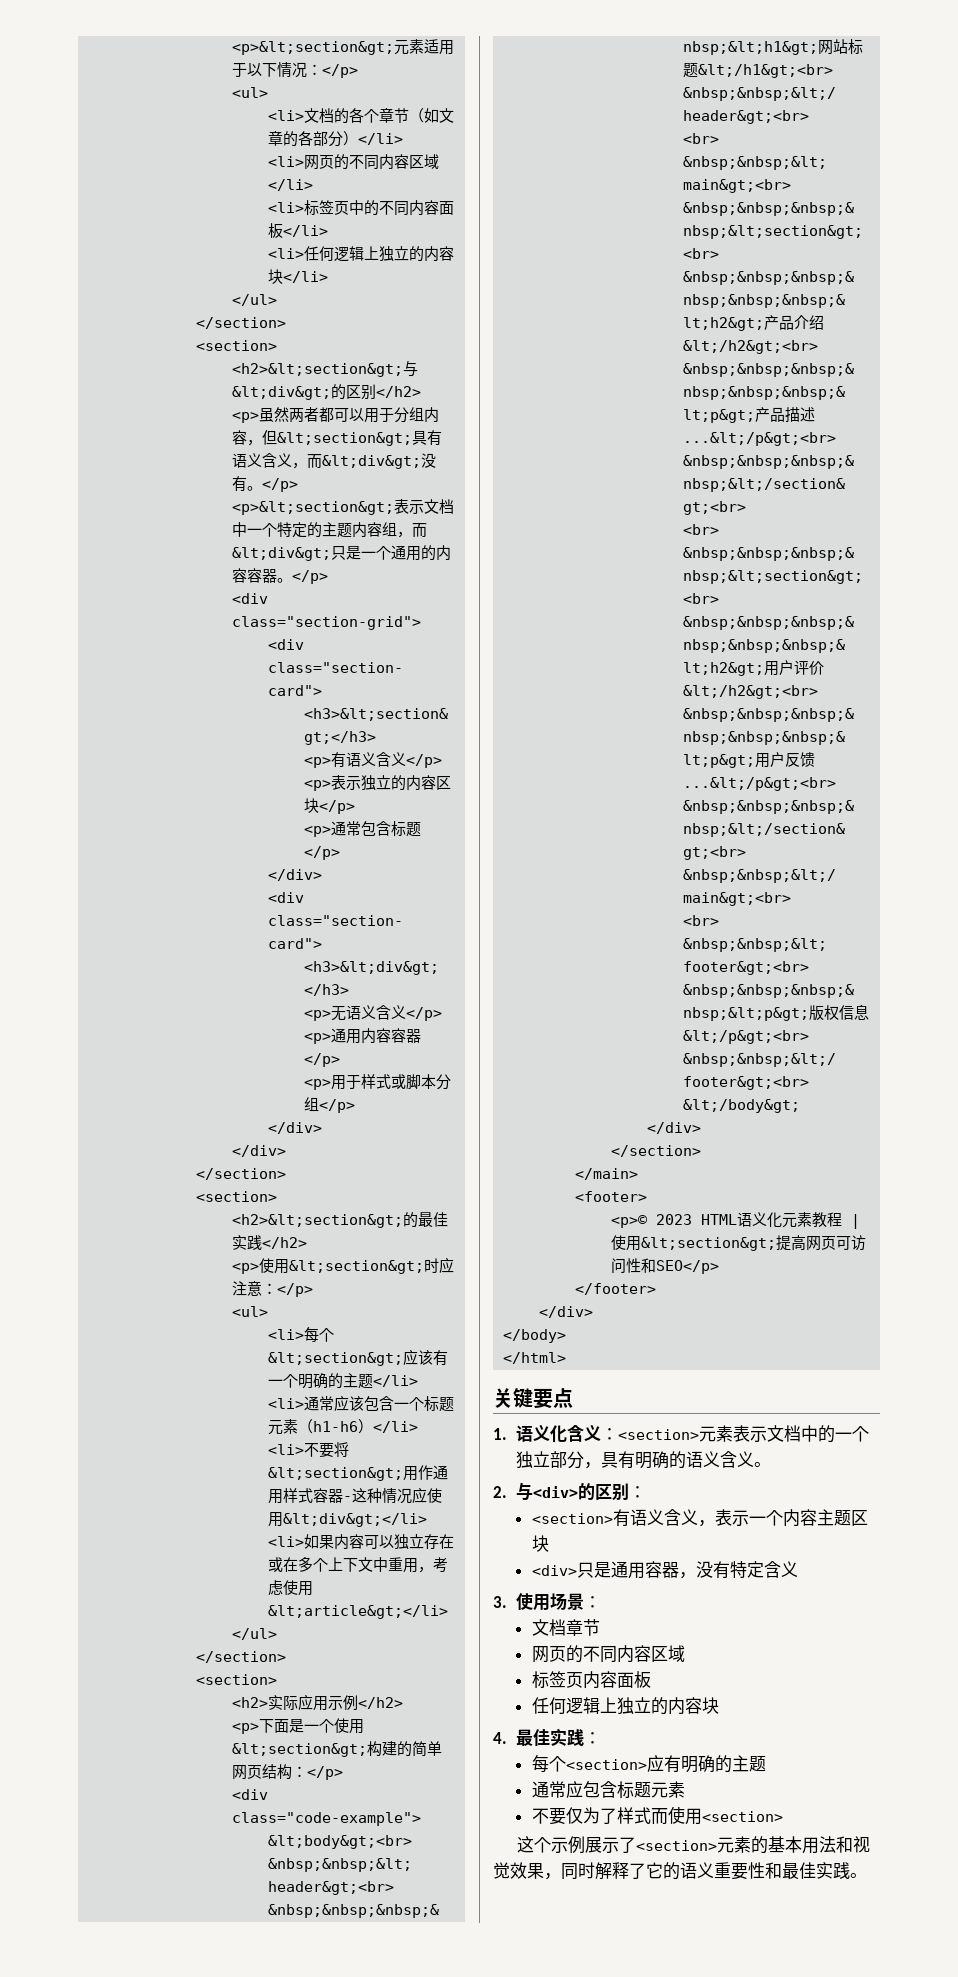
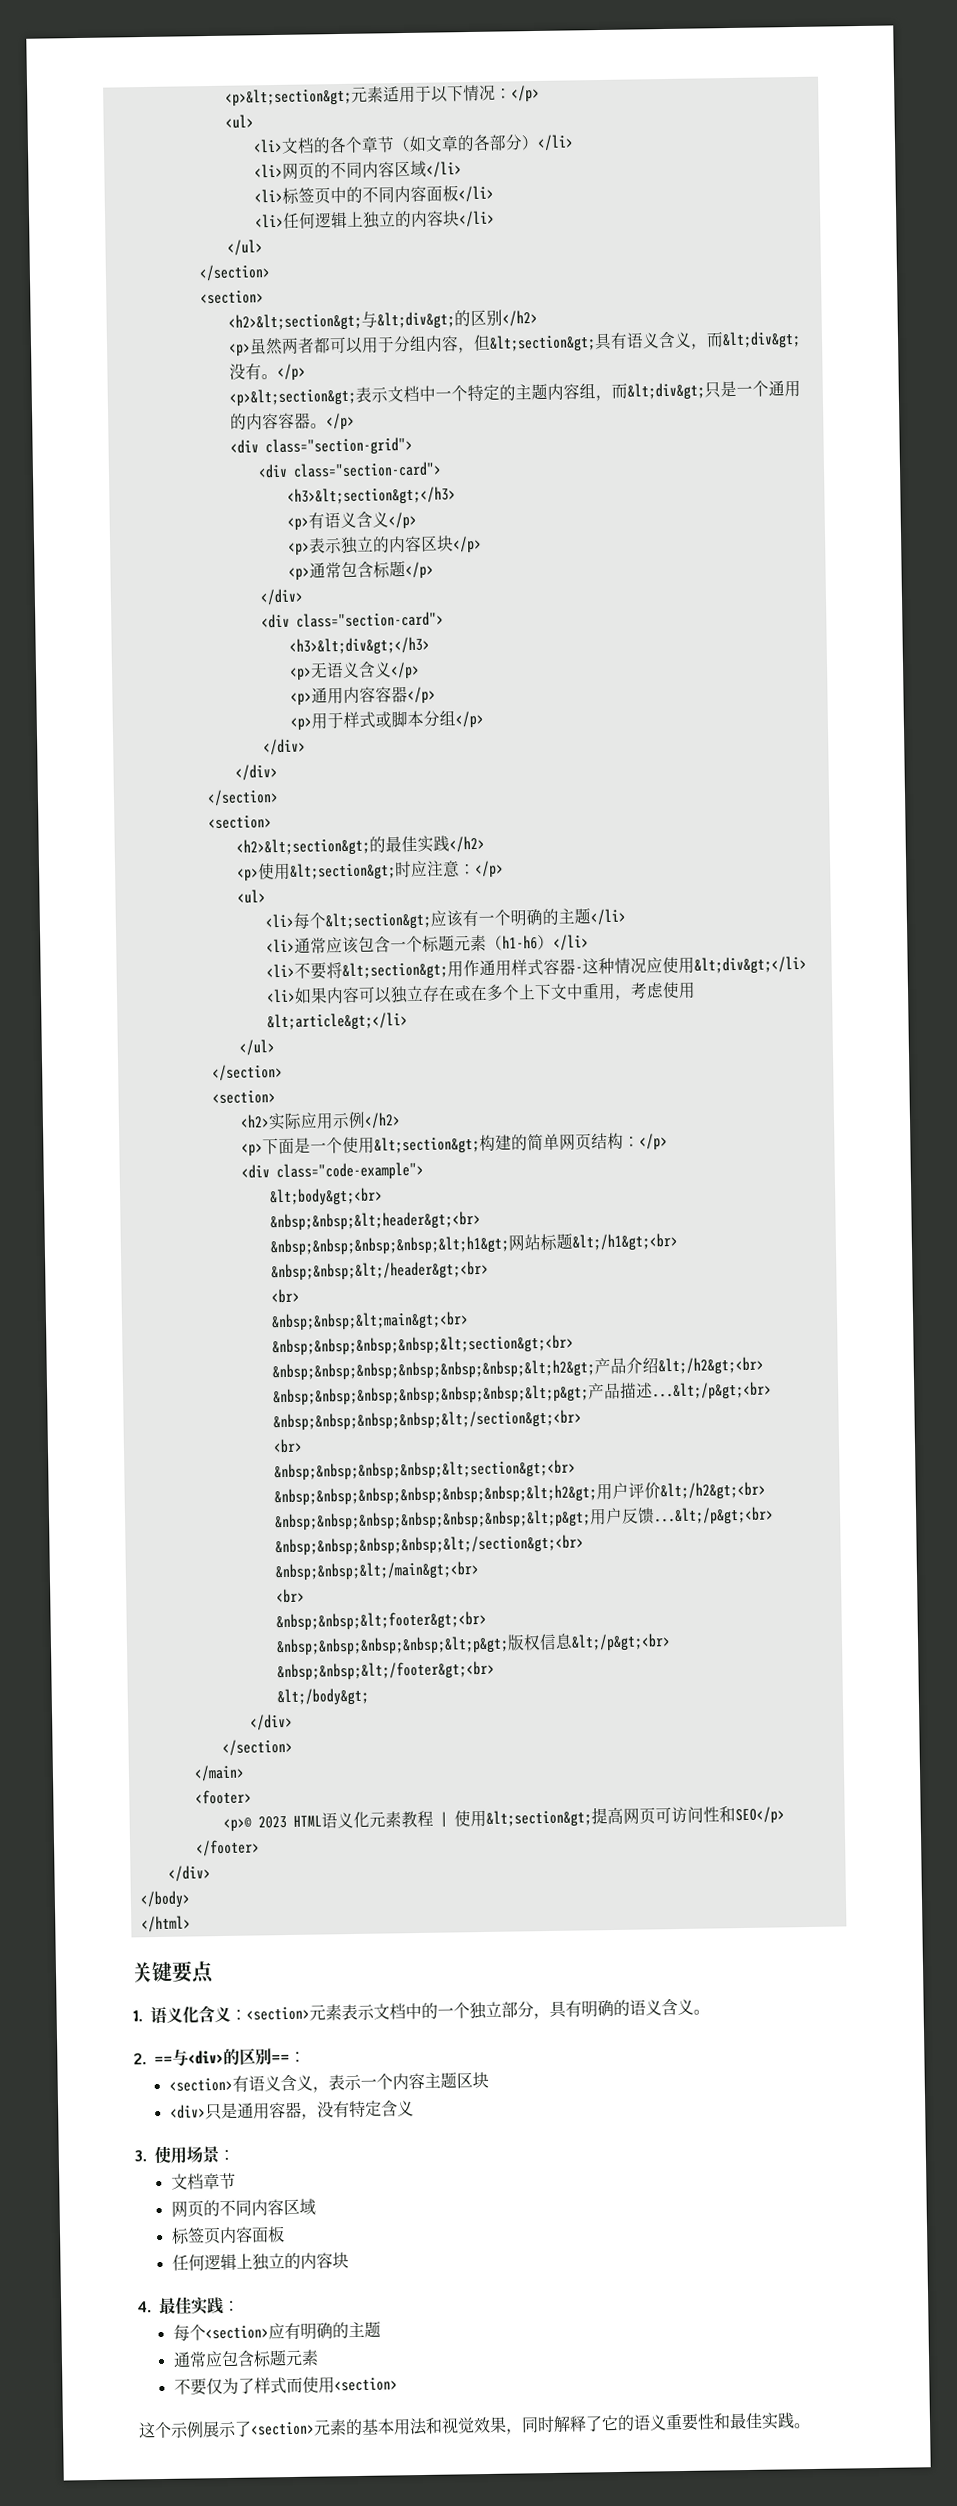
(507, 1492) none -> [154,2055,173,2065] ==
(629, 1492) none -> [271,2054,290,2063] ==

